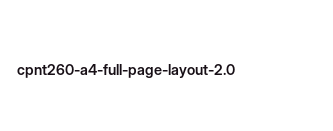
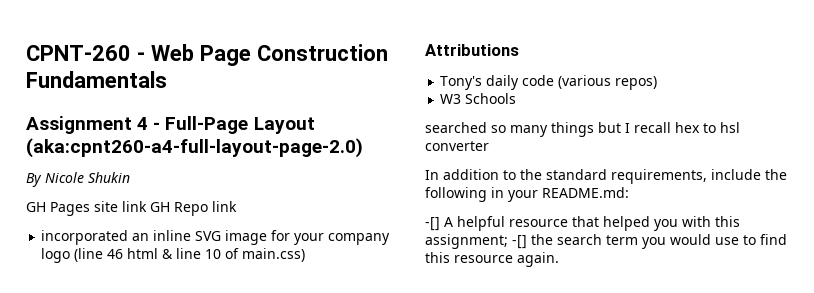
[17,64,235,78] cpnt260-a4-full-page-layout-2.0 -> [26,44,388,66] [26,71,167,88] [26,116,315,134] [26,138,363,158] [26,172,130,187] [26,201,237,216] [41,230,391,245] [41,248,306,263] [425,44,519,56] [440,75,658,90] [440,93,517,104] [425,122,740,137] [425,141,489,151] [425,169,787,184] [425,187,629,202] [425,216,740,231] [425,234,787,249] [425,252,559,267] CPNT-260 - Web Page Construction Fundamentals // Assignment 4 - Full-Page Layout (aka:cpnt260-a4-full-layout-page-2.0) // By Nicole Shukin // GH Pages site link GH Repo link // incorporated an inline SVG image for your company logo (line 46 html & line 10 of main.css) // Attributions // Tony's daily code (various repos) // W3 Schools // searched so many things but I recall hex to hsl converter // In addition to the standard requirements, include the following in your README.md: // -[] A helpful resource that helped you with this assignment; -[] the search term you would use to find this resource again.

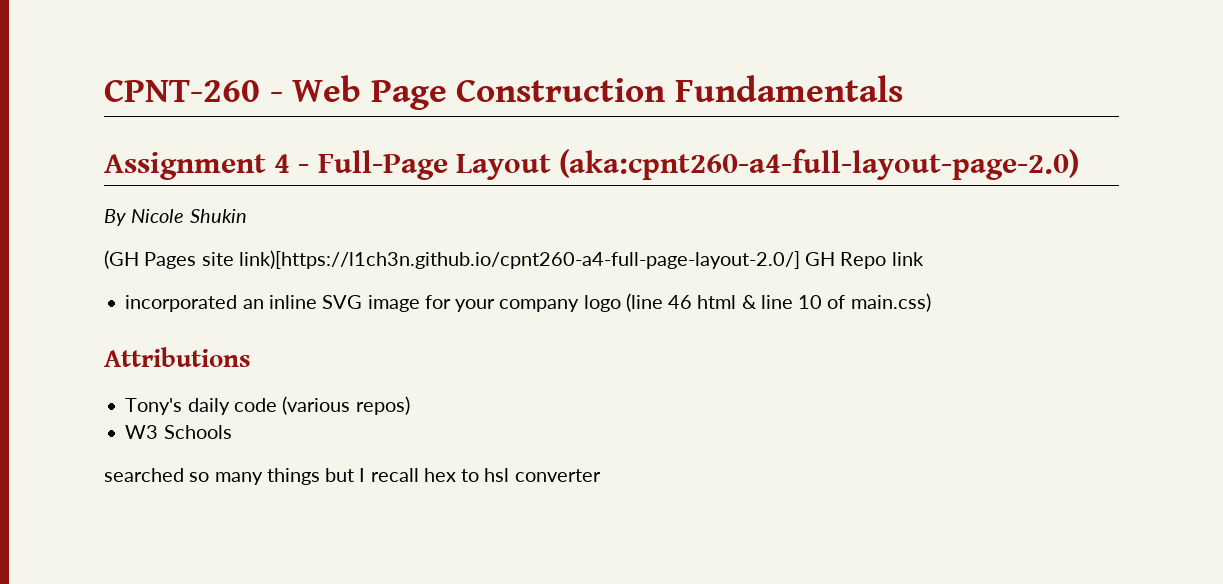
[26,202,46,212] GH -> [104,250,139,269] (GH
[122,201,147,212] link -> [238,250,800,269] link)[https://l1ch3n.github.io/cpnt260-a4-full-page-layout-2.0/]
[425,169,787,184] [425,187,629,202] [425,216,740,231] [425,234,787,249] [425,252,559,267] // In addition to the standard requirements, include the following in your README.md: // -[] A helpful resource that helped you with this assignment; -[] the search term you would use to find this resource again. -> (601, 475) none

